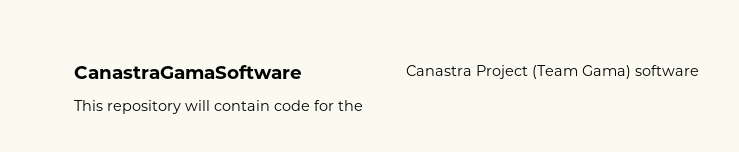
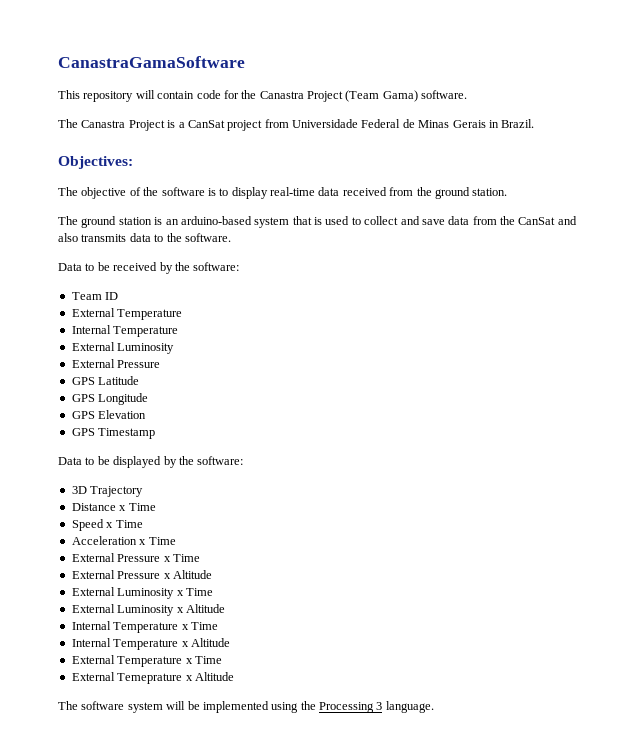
[635,65,699,76] software -> [421,90,468,99] [58,119,535,131] [58,156,133,169] [58,187,508,199] [58,216,577,228] [58,233,231,242] [58,262,240,274] [71,292,119,300] [71,308,183,320] [71,325,179,337] [71,342,175,354] [71,359,161,368] [71,376,140,385] [71,393,149,405] [71,410,147,419] [71,428,156,439] [58,456,244,468] [71,486,144,497] [71,503,156,511] [71,519,143,531] [71,536,176,545] [71,553,200,562] [71,570,212,579] [71,587,213,599] [71,604,225,616] [71,621,218,633] [71,638,230,650] [71,655,222,667] [71,672,234,684] [58,701,434,713] software. // The Canastra Project is a CanSat project from Universidade Federal de Minas Gerais in Brazil. // Objectives: // The objective of the software is to display real-time data received from the ground station. // The ground station is an arduino-based system that is used to collect and save data from the CanSat and also transmits data to the software. // Data to be received by the software: // Team ID // External Temperature // Internal Temperature // External Luminosity // External Pressure // GPS Latitude // GPS Longitude // GPS Elevation // GPS Timestamp // Data to be displayed by the software: // 3D Trajectory // Distance x Time // Speed x Time // Acceleration x Time // External Pressure x Time // External Pressure x Altitude // External Luminosity x Time // External Luminosity x Altitude // Internal Temperature x Time // Internal Temperature x Altitude // External Temperature x Time // External Temeprature x Altitude // The software system will be implemented using the Processing 3 language.

